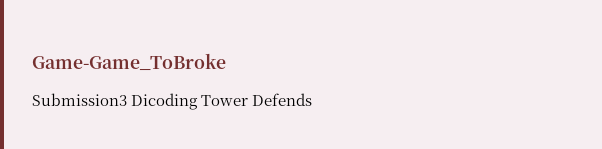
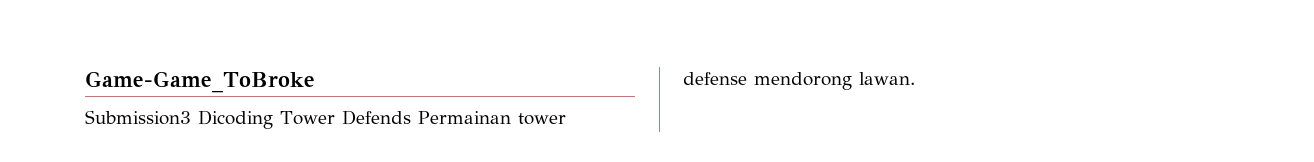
(313, 99) none -> [417,111,566,125] [683,72,915,90] Permainan tower defense mendorong lawan.

